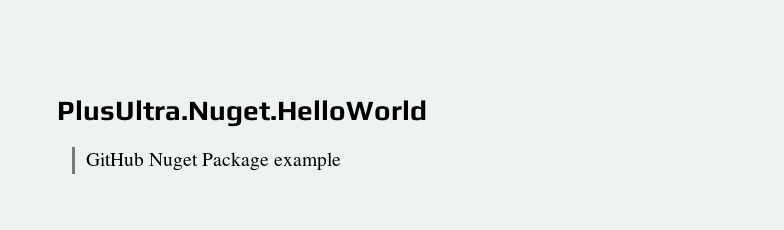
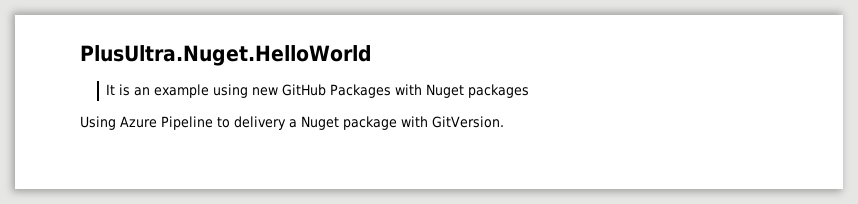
[85,152,342,171] GitHub Nuget Package example -> [106,84,530,98] [80,116,504,130] It is an example using new GitHub Packages with Nuget packages // Using Azure Pipeline to delivery a Nuget package with GitVersion.

